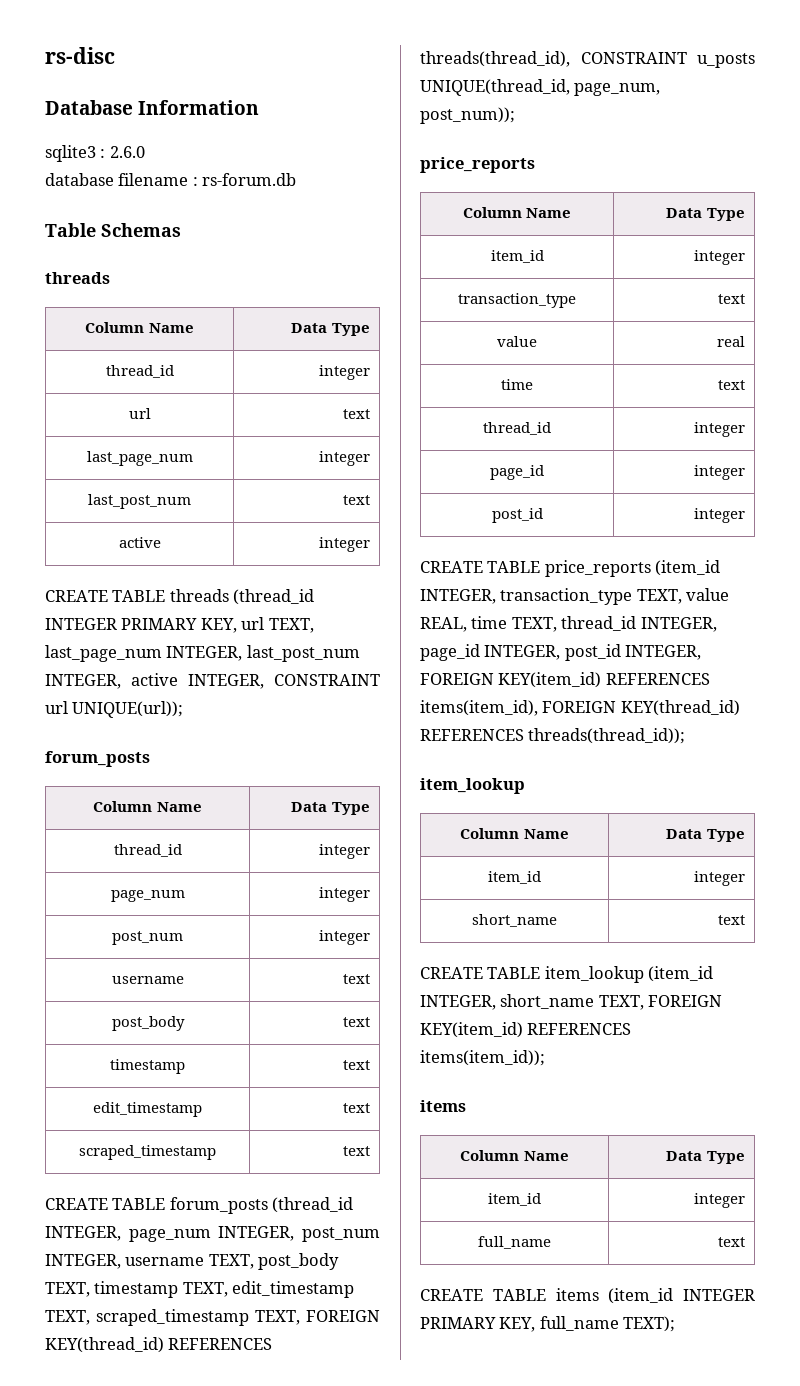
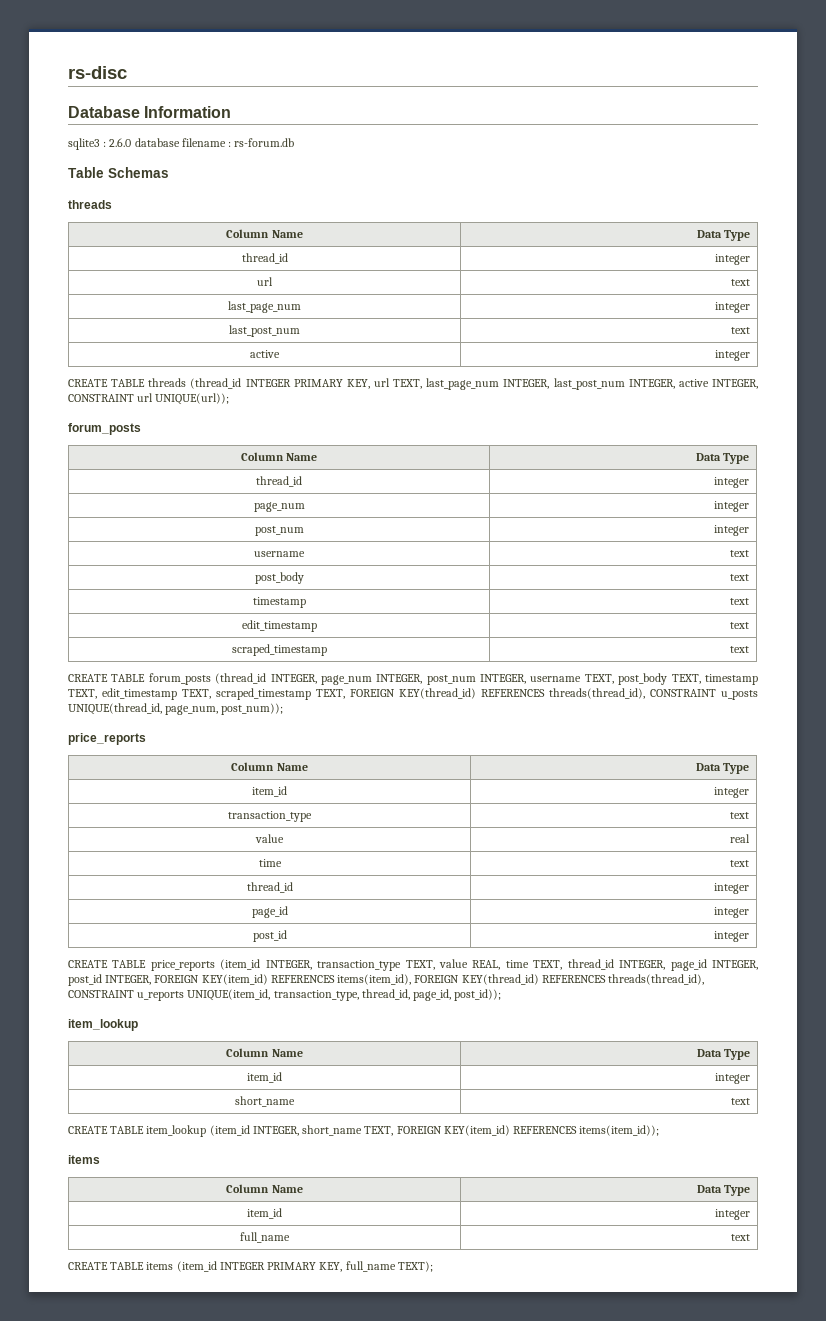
(145, 152) // -> (132, 142) none
[528,728,686,744] threads(thread_id)); -> [608,974,705,985] [68,989,502,1001] threads(thread_id), CONSTRAINT u_reports UNIQUE(item_id, transaction_type, thread_id, page_id, post_id));

